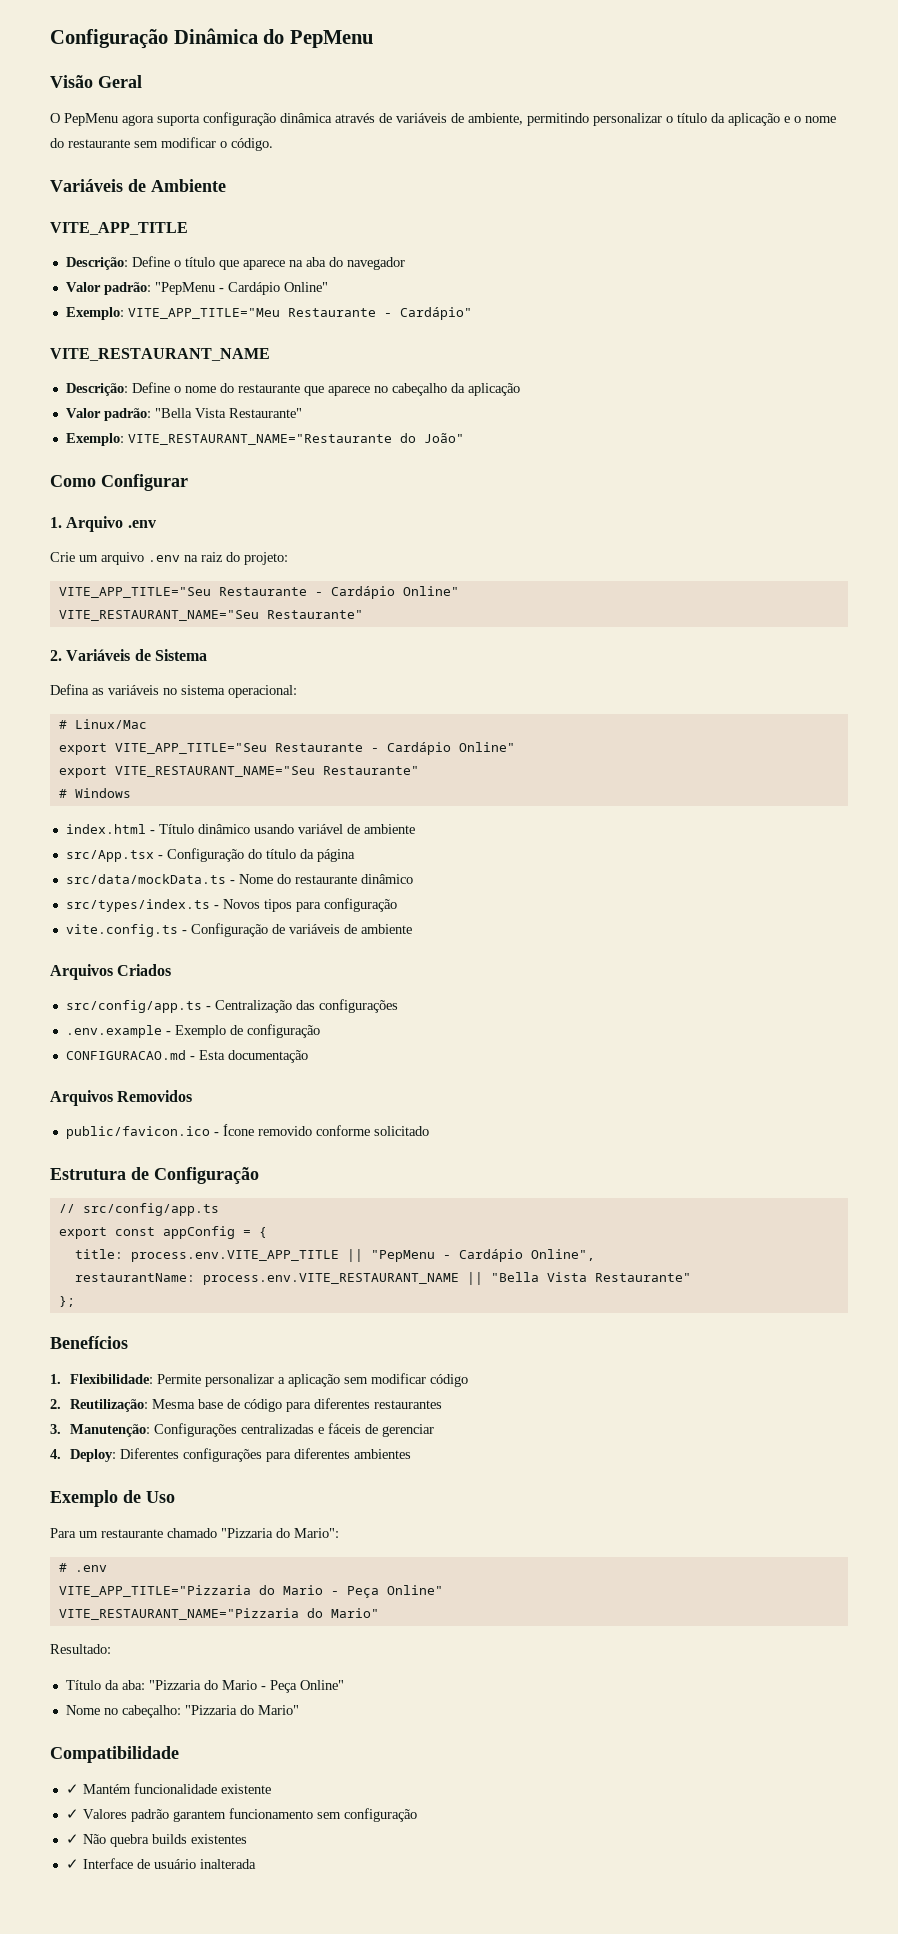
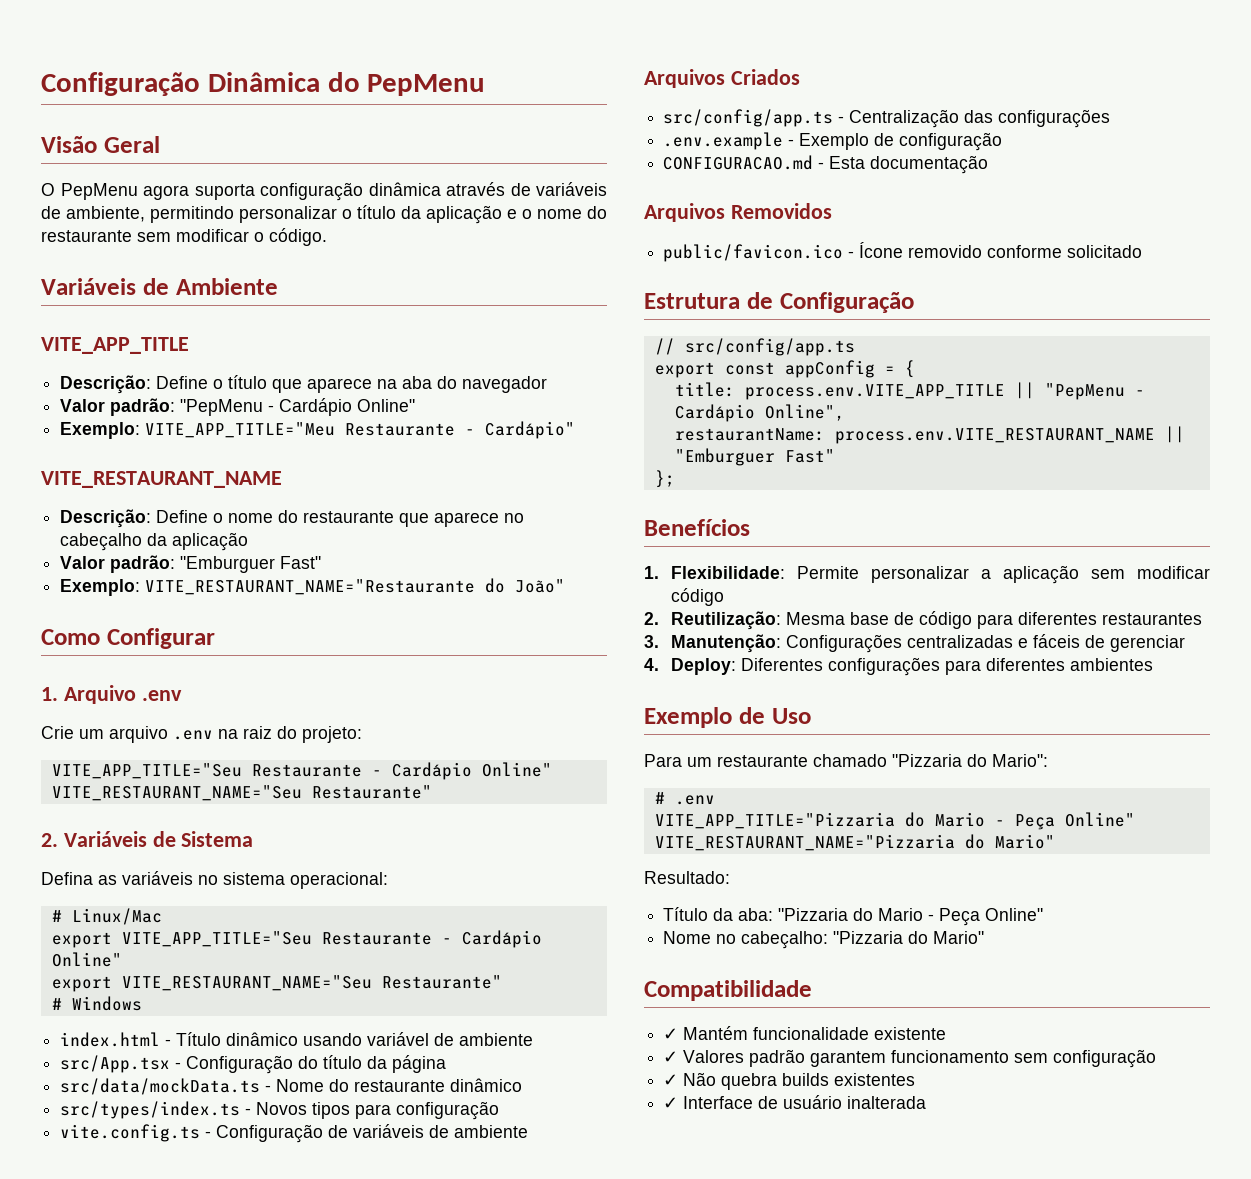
[154,408,302,418] "Bella Vista Restaurante" -> [180,556,322,573] "Emburguer Fast"
[490,1272,691,1282] "Bella Vista Restaurante" -> [674,448,835,466] "Emburguer Fast"

